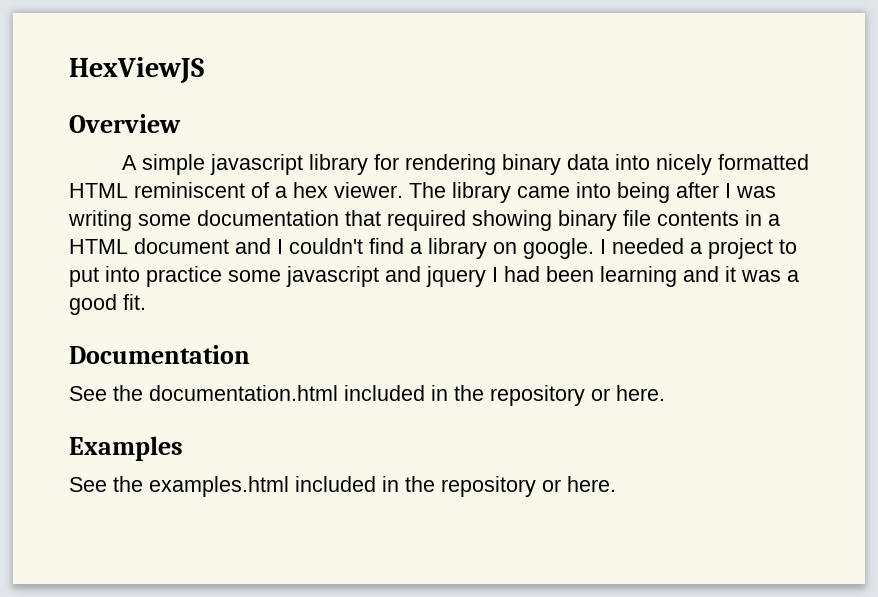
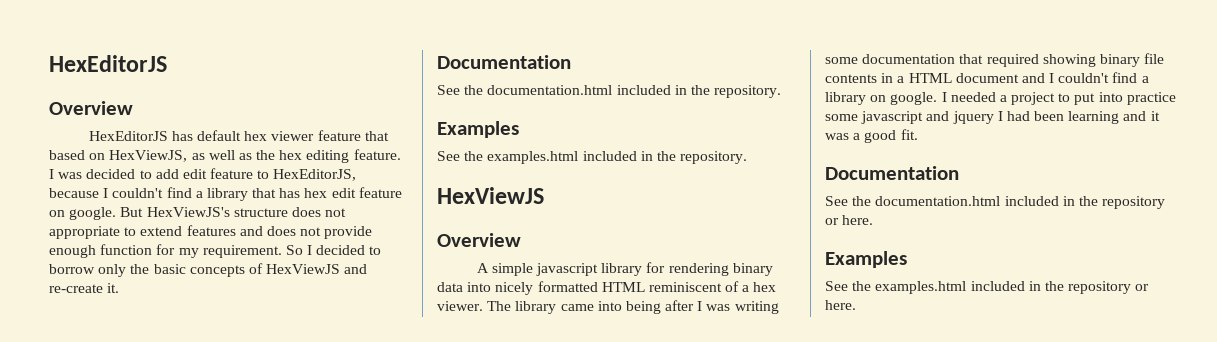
(69, 70) none -> [49,55,167,72] [49,101,133,115] [88,130,389,141] [49,149,401,163] [49,168,357,181] [49,187,402,201] [49,207,347,220] [49,225,373,239] [49,244,382,258] [49,263,368,277] [49,283,120,293] [437,55,571,69] [437,85,782,98] [437,121,519,138] [437,151,748,164] HexEditorJS // Overview // HexEditorJS has default hex viewer feature that based on HexViewJS, as well as the hex editing feature. I was decided to add edit feature to HexEditorJS, because I couldn't find a library that has hex edit feature on google. But HexViewJS's structure does not appropriate to extend features and does not provide enough function for my requirement. So I decided to borrow only the basic concepts of HexViewJS and re-create it. // Documentation // See the documentation.html included in the repository. // Examples // See the examples.html included in the repository. //

